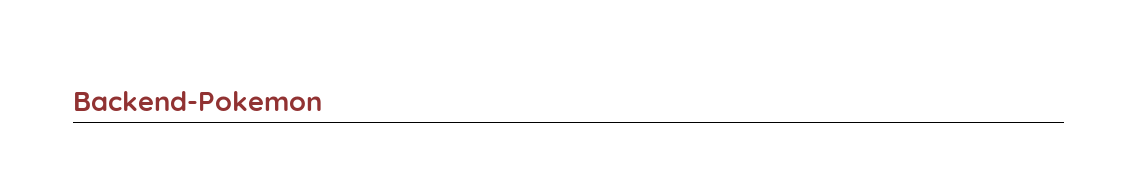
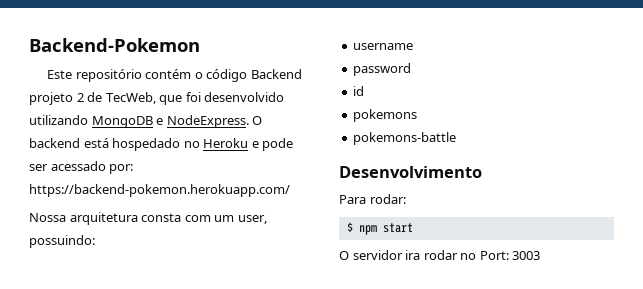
(322, 101) none -> [47,69,302,82] [29,92,285,105] [29,115,263,128] [29,138,294,151] [29,161,134,174] [29,184,290,197] [29,212,267,225] [29,235,95,248] [353,43,414,50] [353,63,412,76] [353,86,365,96] [353,109,418,122] [353,132,457,145] [339,166,482,178] [339,194,406,204] [346,222,413,235] [339,250,541,260] // Este repositório contém o código Backend projeto 2 de TecWeb, que foi desenvolvido utilizando MongoDB e NodeExpress. O backend está hospedado no Heroku e pode ser acessado por: https://backend-pokemon.herokuapp.com/ // Nossa arquitetura consta com um user, possuindo: // username // password // id // pokemons // pokemons-battle // Desenvolvimento // Para rodar: // $ npm start // O servidor ira rodar no Port: 3003

